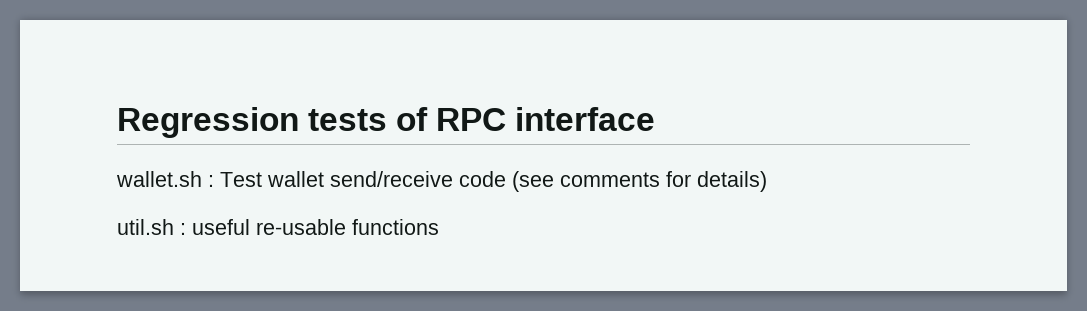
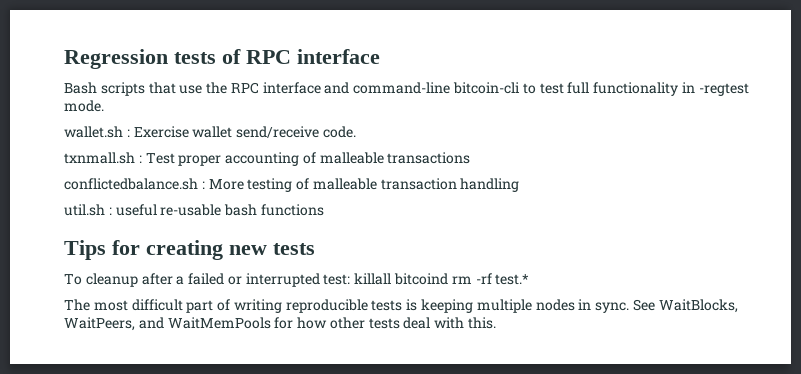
(656, 119) none -> [64,82,749,96] [64,100,104,112] // Bash scripts that use the RPC interface and command-line bitcoin-cli to test full functionality in -regtest mode.
[220,172,262,187] Test -> [133,126,189,138] Exercise
[459,171,767,192] code (see comments for details) -> [322,126,356,138] [64,152,471,166] [64,178,520,192] code. // txnmall.sh : Test proper accounting of malleable transactions // conflictedbalance.sh : More testing of malleable transaction handling
(346, 227) none -> [224,204,258,216] bash
(439, 227) none -> [64,240,315,260] [64,273,530,287] [64,299,738,313] [64,317,497,331] // Tips for creating new tests // To cleanup after a failed or interrupted test: killall bitcoind rm -rf test.* // The most difficult part of writing reproducible tests is keeping multiple nodes in sync. See WaitBlocks, WaitPeers, and WaitMemPools for how other tests deal with this.

